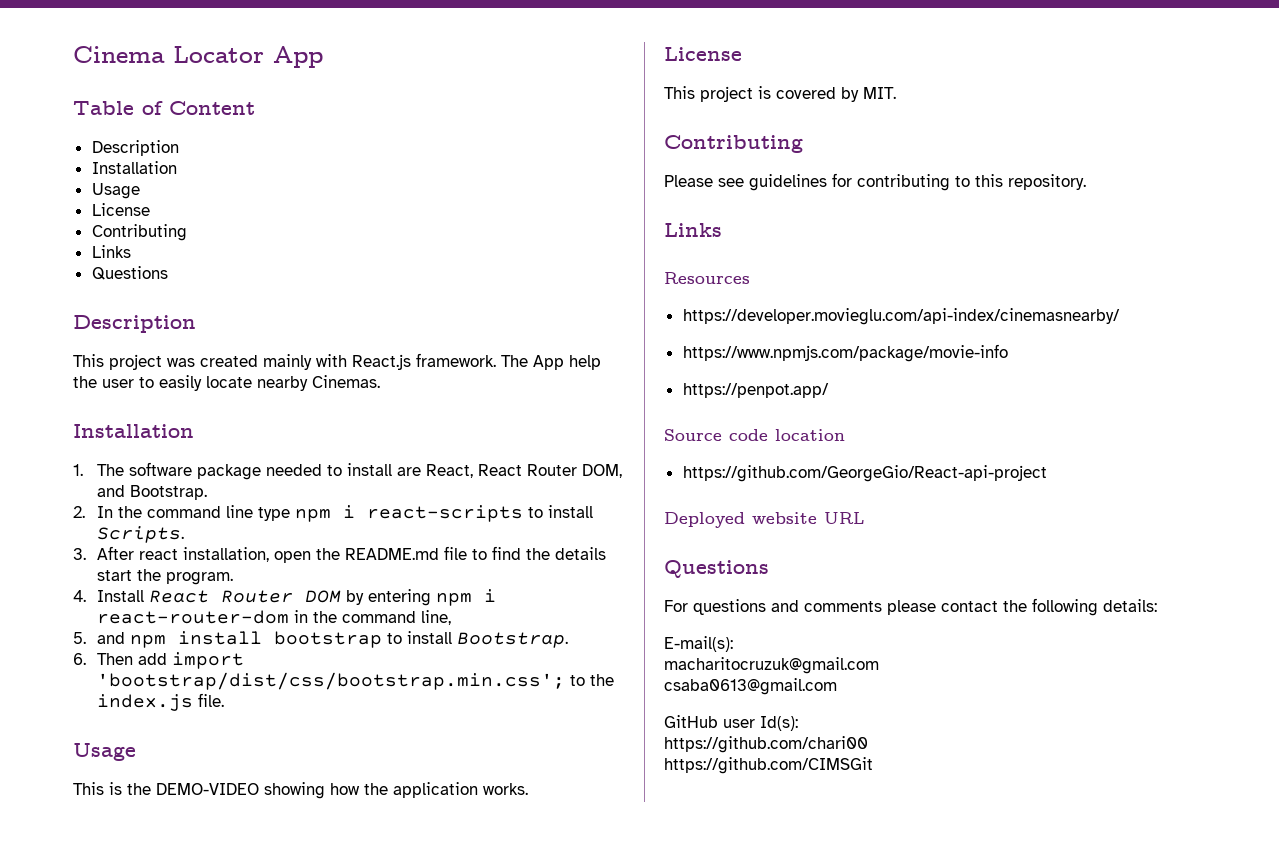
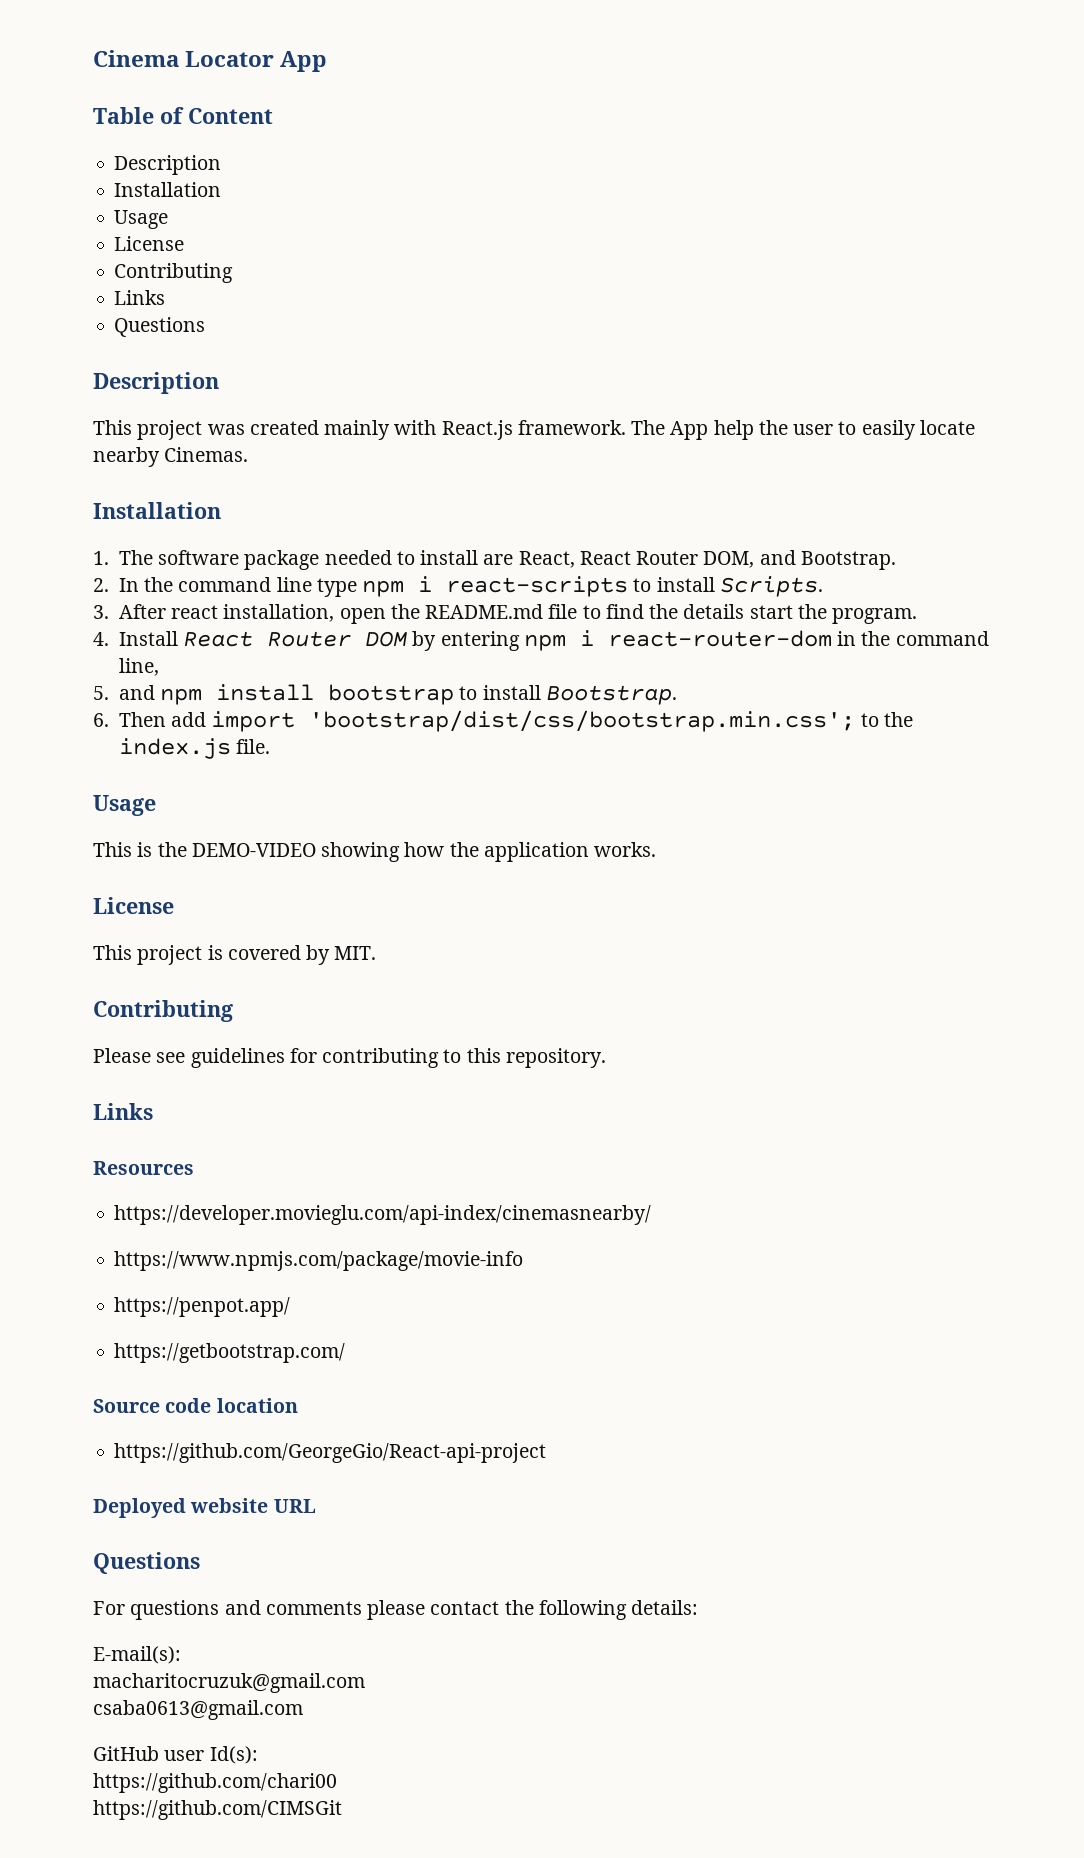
(829, 390) none -> [114,1343,346,1363] // https://getbootstrap.com/

